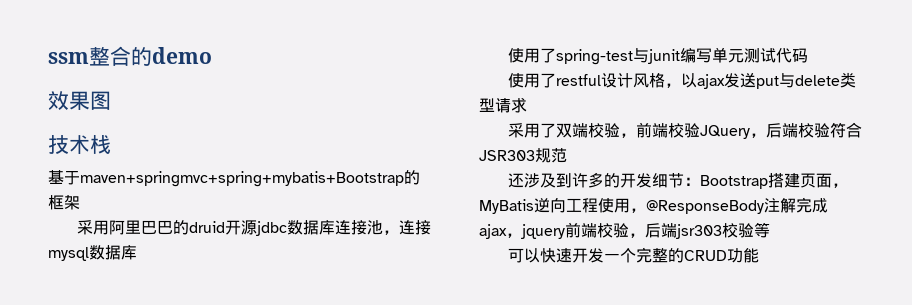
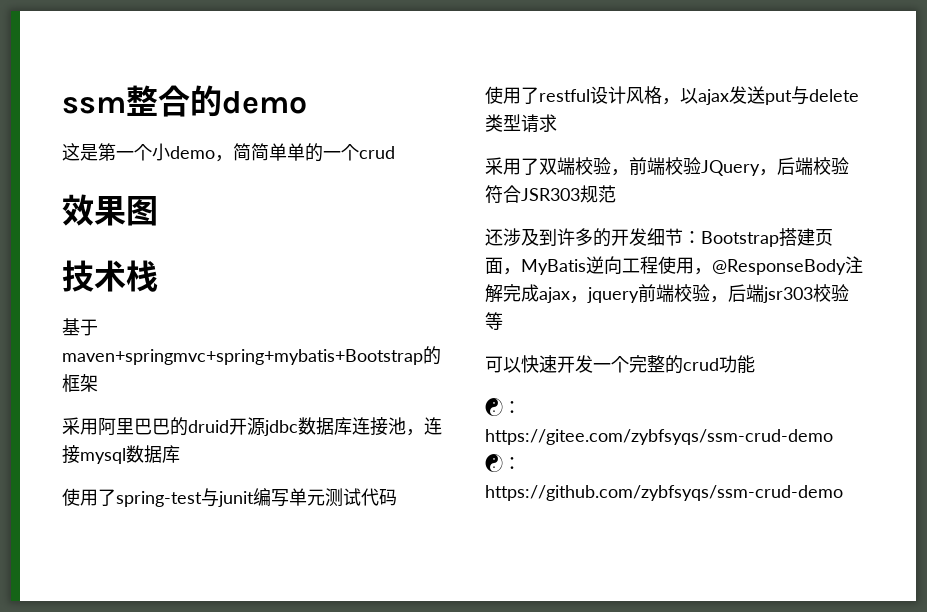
(212, 55) none -> [62,143,395,162] // 这是第一个小demo，简简单单的一个crud
[684,250,728,261] CRUD -> [683,358,719,371] crud
(760, 255) none -> [485,398,521,416] [485,429,833,445] [485,454,521,472] [485,485,843,501] // ☯：https://gitee.com/zybfsyqs/ssm-crud-demo ☯：https://github.com/zybfsyqs/ssm-crud-demo

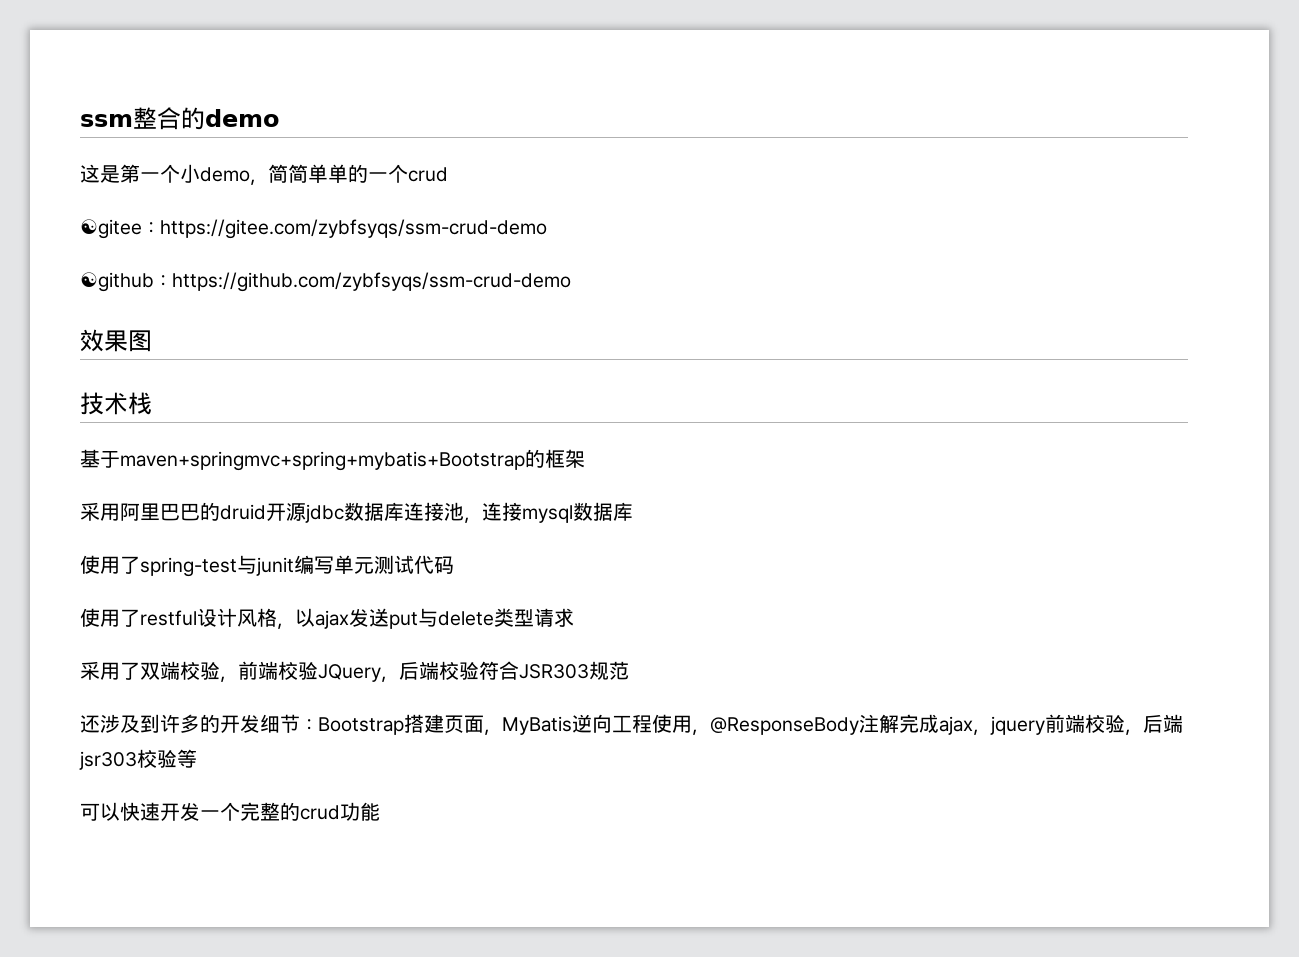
(395, 152) none -> [80,219,547,239] [80,272,571,292] // ☯gitee：https://gitee.com/zybfsyqs/ssm-crud-demo // ☯github：https://github.com/zybfsyqs/ssm-crud-demo
[485,398,521,416] [485,429,833,445] [485,454,521,472] [485,485,843,501] // ☯：https://gitee.com/zybfsyqs/ssm-crud-demo ☯：https://github.com/zybfsyqs/ssm-crud-demo -> (380, 811) none

